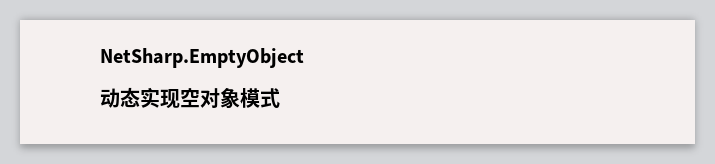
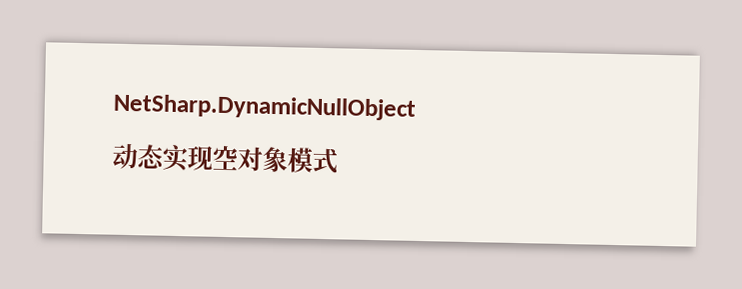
[100,48,304,68] NetSharp.EmptyObject -> [113,93,416,121] NetSharp.DynamicNullObject

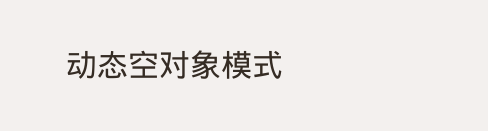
[113,93,416,121] [112,143,213,172] NetSharp.DynamicNullObject // 动态实现 -> [66,50,128,79] 动态

